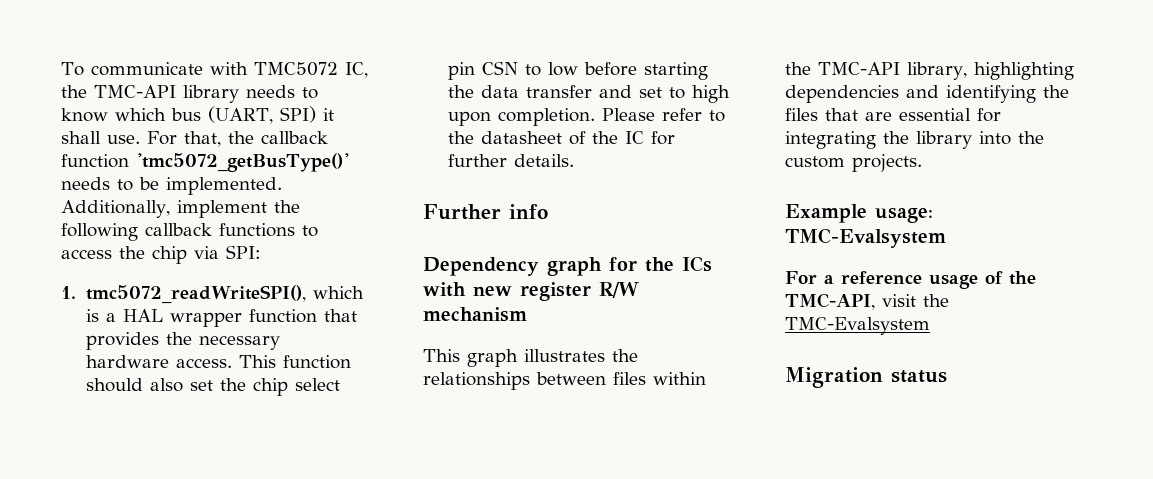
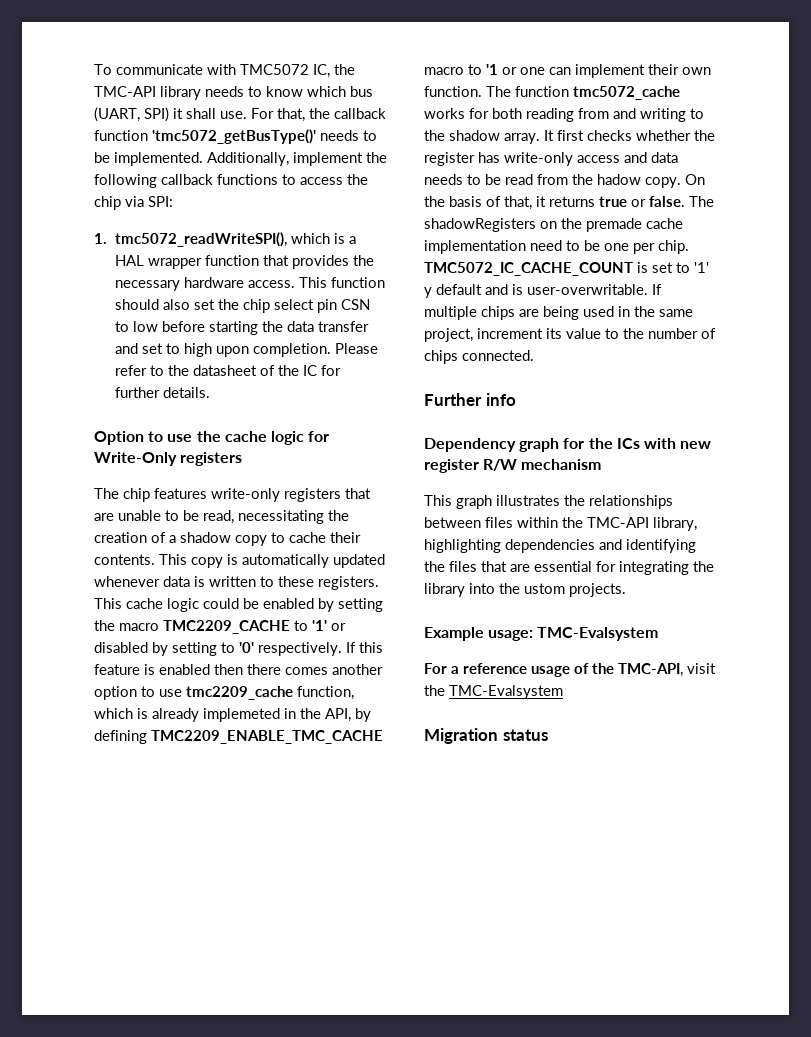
(574, 160) none -> [94,431,330,445] [94,452,243,466] [94,488,371,502] [94,510,349,524] [94,532,361,546] [94,554,385,568] [94,576,379,590] [94,598,383,612] [94,620,346,634] [94,642,383,656] [94,664,383,675] [94,686,354,700] [94,708,371,722] [94,730,383,744] [424,64,711,78] [424,86,680,100] [424,108,704,122] [424,130,715,144] [424,152,678,166] [424,174,705,188] [424,196,714,210] [424,218,683,232] [424,240,689,254] [424,262,709,276] [424,284,662,298] [424,306,693,320] [424,328,716,342] [424,350,534,364] // Option to use the cache logic for Write-Only registers // The chip features write-only registers that are unable to be read, necessitating the creation of a shadow copy to cache their contents. This copy is automatically updated whenever data is written to these registers. This cache logic could be enabled by setting the macro TMC2209_CACHE to '1' or disabled by setting to '0' respectively. If this feature is enabled then there comes another option to use tmc2209_cache function, which is already implemeted in the API, by defining TMC2209_ENABLE_TMC_CACHE macro to '1 or one can implement their own function. The function tmc5072_cache works for both reading from and writing to the shadow array. It first checks whether the register has write-only access and data needs to be read from the hadow copy. On the basis of that, it returns true or false. The shadowRegisters on the premade cache implementation need to be one per chip. TMC5072_IC_CACHE_COUNT is set to '1' y default and is user-overwritable. If multiple chips are being used in the same project, increment its value to the number of chips connected.
[785,156,845,168] custom -> [524,583,565,594] ustom

